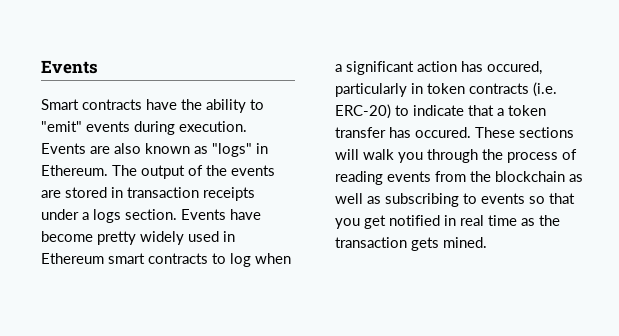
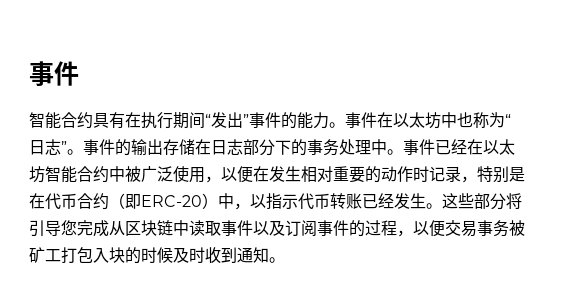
[41,60,98,74] [41,99,264,113] [41,121,247,135] [41,143,268,157] [41,165,275,179] [41,187,255,201] [41,209,261,223] [41,231,235,245] [41,253,291,267] [335,61,542,75] [335,82,557,97] [335,104,546,119] [335,127,574,138] [335,149,577,163] [335,171,583,185] [335,193,575,207] [335,215,560,229] [335,237,487,251] Events // Smart contracts have the ability to "emit" events during execution. Events are also known as "logs" in Ethereum. The output of the events are stored in transaction receipts under a logs section. Events have become pretty widely used in Ethereum smart contracts to log when a significant action has occured, particularly in token contracts (i.e. ERC-20) to indicate that a token transfer has occured. These sections will walk you through the process of reading events from the blockchain as well as subscribing to events so that you get notified in real time as the transaction gets mined. -> [29,61,79,86] [29,112,511,129] [29,139,515,156] [29,166,525,183] [29,193,522,210] [29,220,525,237] [29,247,285,264] 事件 // 智能合约具有在执行期间“发出”事件的能力。事件在以太坊中也称为“日志”。事件的输出存储在日志部分下的事务处理中。事件已经在以太坊智能合约中被广泛使用，以便在发生相对重要的动作时记录，特别是在代币合约（即ERC-20）中，以指示代币转账已经发生。这些部分将引导您完成从区块链中读取事件以及订阅事件的过程，以便交易事务被矿工打包入块的时候及时收到通知。

